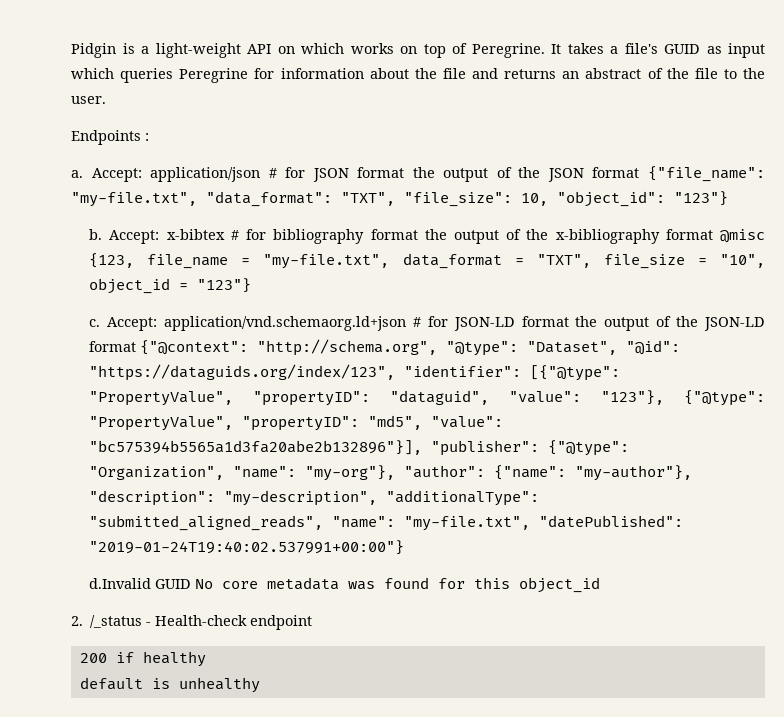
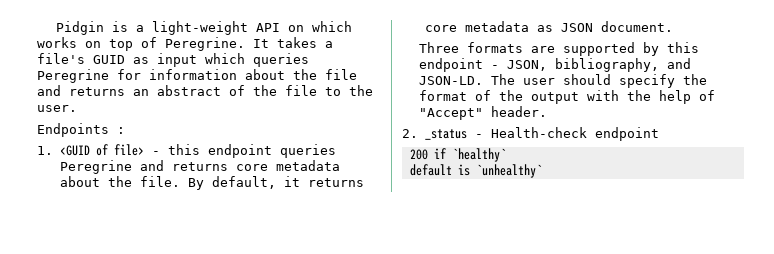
[71,166,766,182] [71,191,728,207] [89,229,765,244] [89,253,766,269] [89,278,252,294] [89,316,765,331] [89,339,681,356] [89,364,621,381] [89,390,766,406] [89,415,504,431] [89,440,630,456] [89,465,693,481] [89,490,540,506] [89,515,684,531] [89,540,405,555] [89,577,601,593] a. Accept: application/json # for JSON format the output of the JSON format {"file_name": "my-file.txt", "data_format": "TXT", "file_size": 10, "object_id": "123"} // b. Accept: x-bibtex # for bibliography format the output of the x-bibliography format @misc {123, file_name = "my-file.txt", data_format = "TXT", file_size = "10", object_id = "123"} // c. Accept: application/vnd.schemaorg.ld+json # for JSON-LD format the output of the JSON-LD format {"@context": "http://schema.org", "@type": "Dataset", "@id": "https://dataguids.org/index/123", "identifier": [{"@type": "PropertyValue", "propertyID": "dataguid", "value": "123"}, {"@type": "PropertyValue", "propertyID": "md5", "value": "bc575394b5565a1d3fa20abe2b132896"}], "publisher": {"@type": "Organization", "name": "my-org"}, "author": {"name": "my-author"}, "description": "my-description", "additionalType": "submitted_aligned_reads", "name": "my-file.txt", "datePublished": "2019-01-24T19:40:02.537991+00:00"} // d.Invalid GUID No core metadata was found for this object_id -> [37,144,336,158] [59,160,340,174] [59,176,364,190] [424,21,673,32] [418,42,699,56] [418,58,691,72] [418,74,707,88] [418,90,715,104] [418,106,547,120] 1. <GUID of file> - this endpoint queries Peregrine and returns core metadata about the file. By default, it returns core metadata as JSON document. // Three formats are supported by this endpoint - JSON, bibliography, and JSON-LD. The user should specify the format of the output with the help of "Accept" header.
[90,615,143,628] /_status -> [424,129,467,140] _status
[142,651,206,667] healthy -> [451,148,506,162] `healthy`
[178,677,260,693] unhealthy -> [475,164,542,178] `unhealthy`

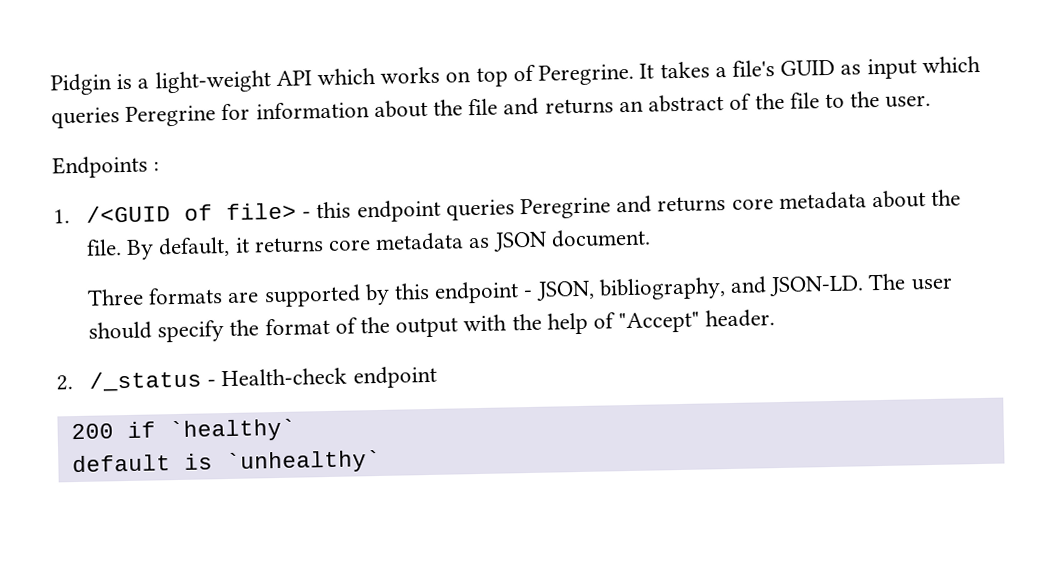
[287,25,304,32] on -> (312, 78) none
[59,145,90,156] <GUID -> [85,205,171,223] /<GUID
[424,129,467,140] _status -> [88,370,202,392] /_status

